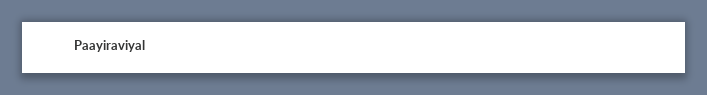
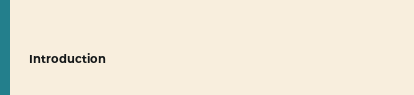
[74,40,145,52] Paayiraviyal -> [29,53,106,63] Introduction

